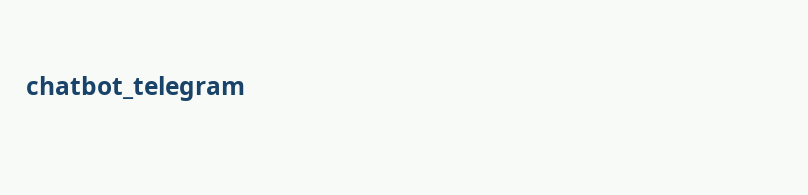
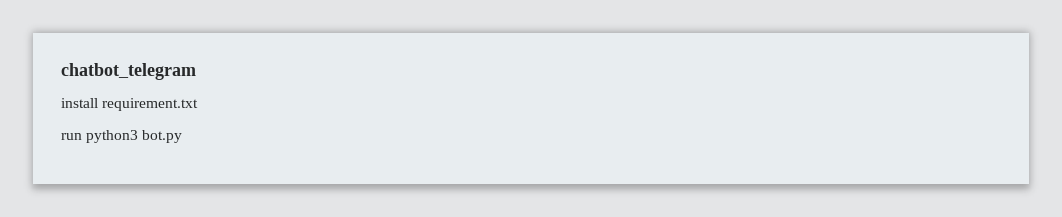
(245, 88) none -> [61,98,199,111] [61,130,183,143] // install requirement.txt // run python3 bot.py

